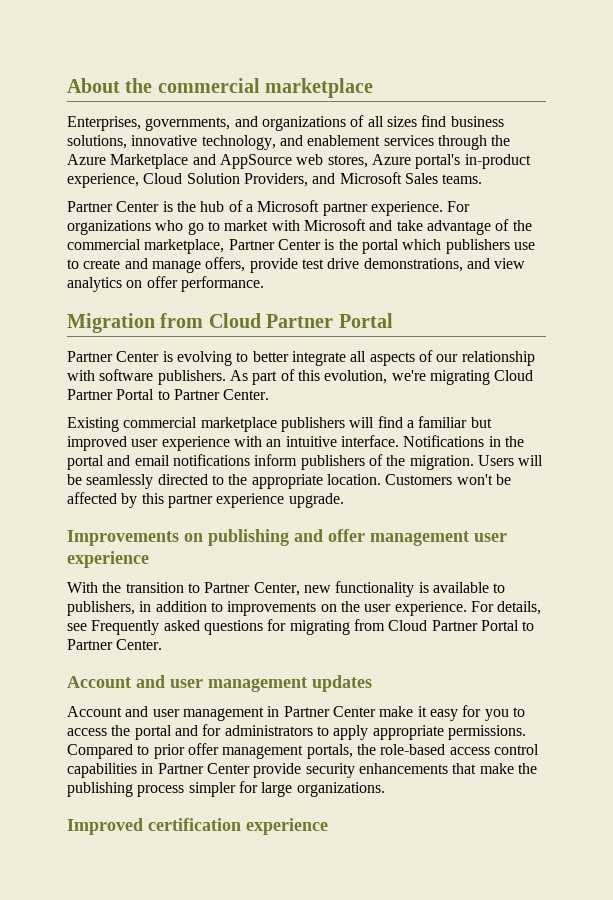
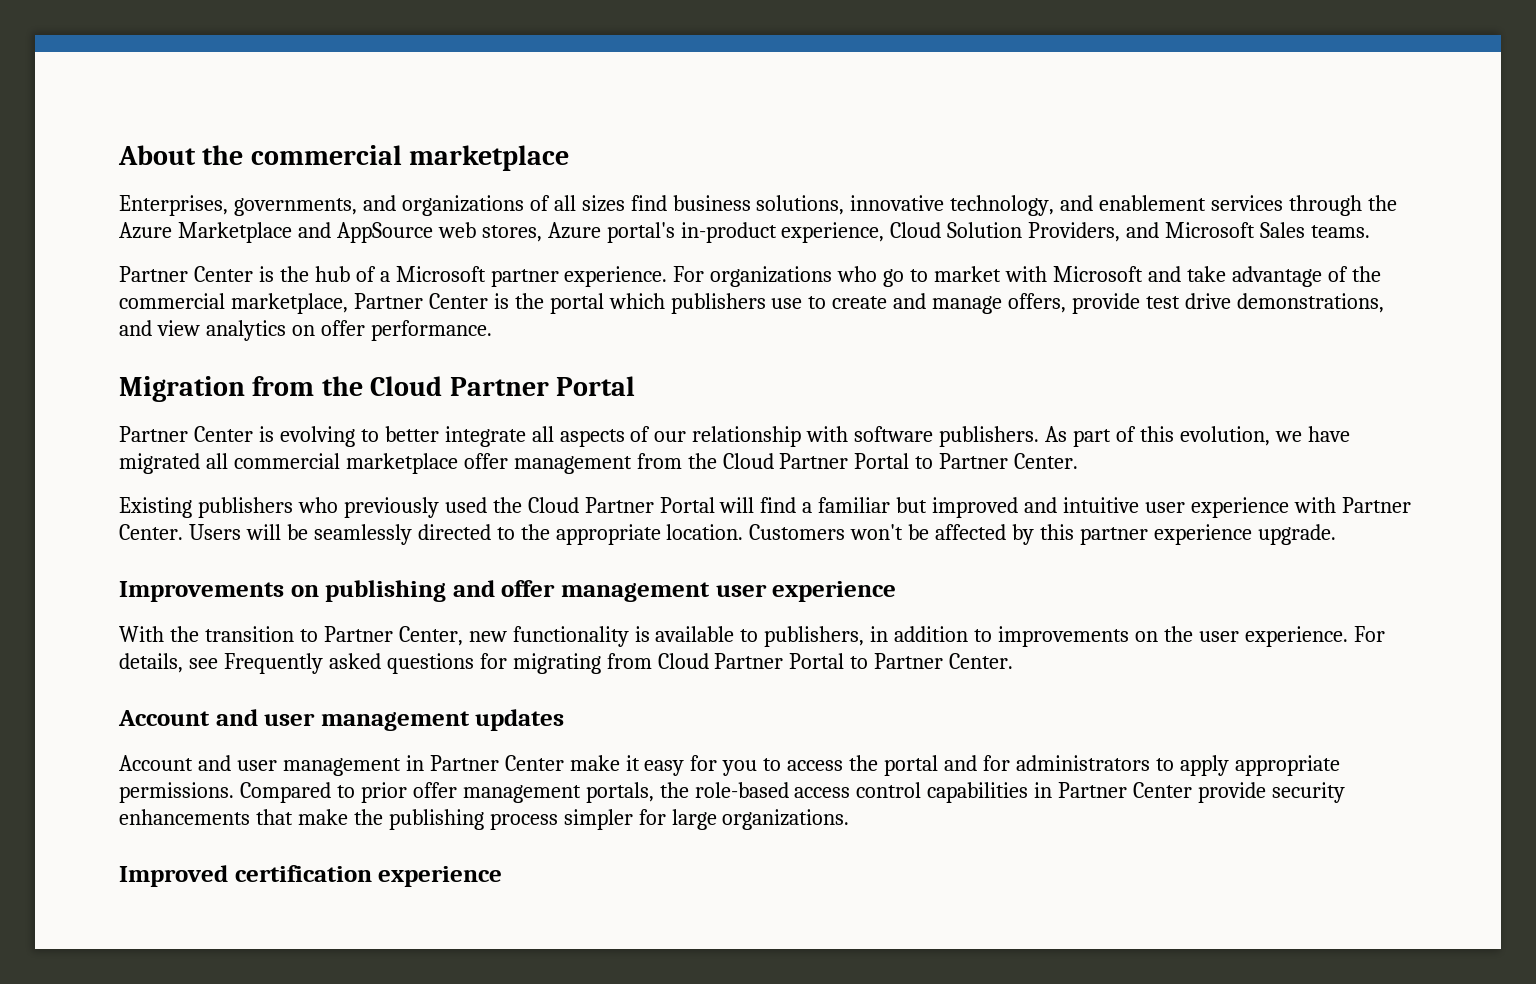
(204, 320) none -> [321,376,363,396] the
[391,370,490,385] we're migrating -> [1274,426,1350,442] [119,453,717,474] we have migrated all commercial marketplace offer management from the
[123,417,345,432] commercial marketplace publishers -> [197,497,715,518] publishers who previously used the Cloud Partner Portal
(127, 443) none -> [1024,497,1140,513] and intuitive
[266,435,524,447] [67,454,474,470] an intuitive interface. Notifications in the portal and email notifications inform publishers of the migration. -> [1341,497,1411,513] [119,524,183,540] Partner Center.

